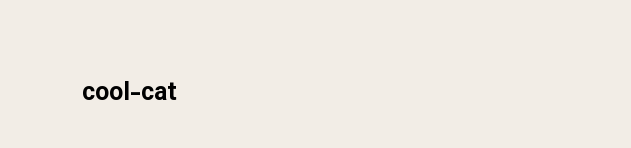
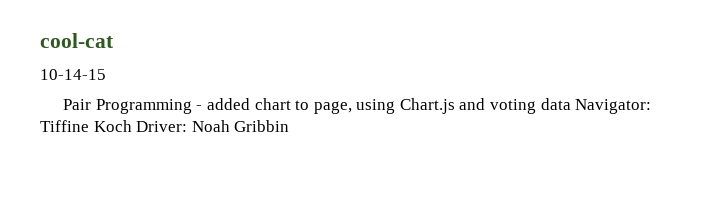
(177, 90) none -> [40,69,106,80] [63,98,652,114] [40,120,290,132] // 10-14-15 // Pair Programming - added chart to page, using Chart.js and voting data Navigator: Tiffine Koch Driver: Noah Gribbin

